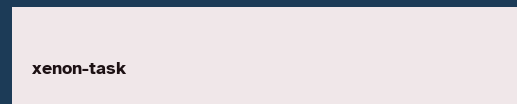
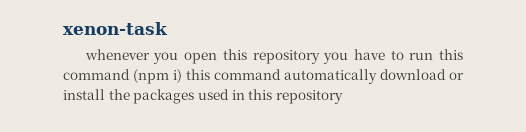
(127, 68) none -> [84,49,463,64] [63,69,464,84] [63,89,343,104] // whenever you open this repository you have to run this command (npm i) this command automatically download or install the packages used in this repository

